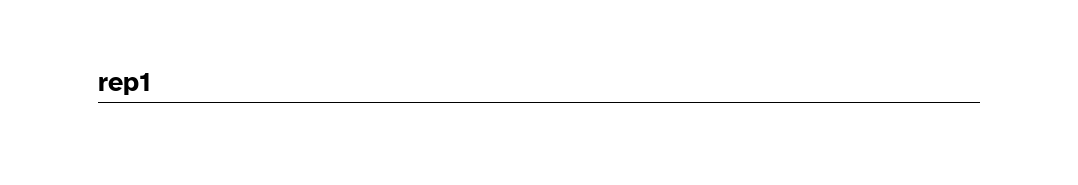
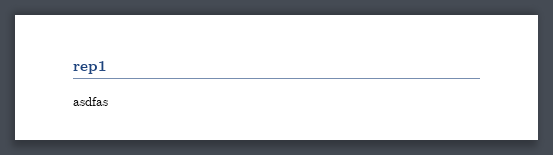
(151, 84) none -> [73,97,108,106] // asdfas

